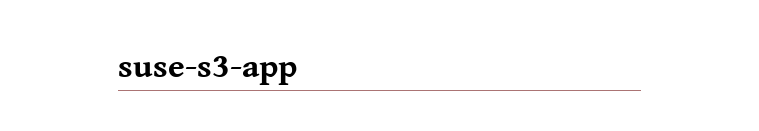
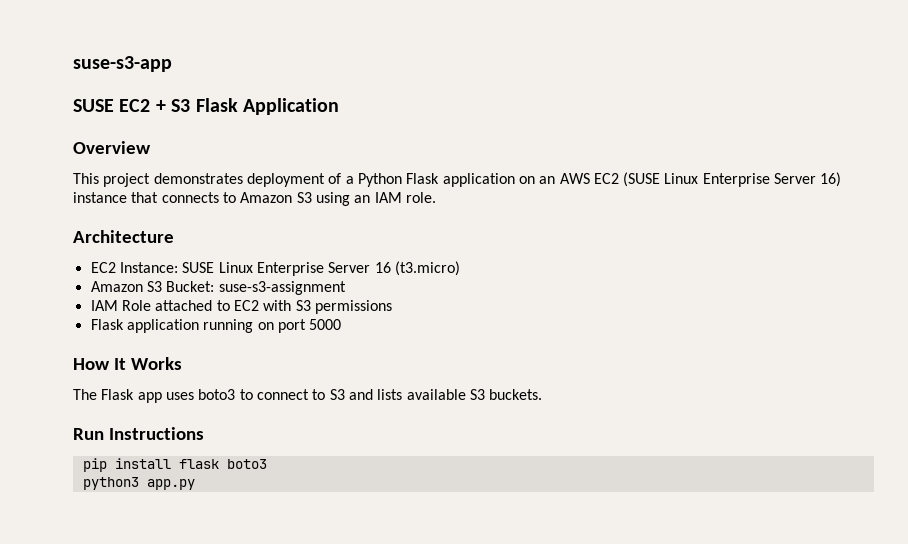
(297, 70) none -> [73,98,339,115] [73,141,151,154] [73,172,842,187] [73,192,436,206] [73,230,174,243] [90,261,460,276] [90,281,346,295] [90,300,392,314] [90,319,342,333] [73,357,182,370] [73,389,543,403] [73,427,204,440] [82,458,267,472] [82,477,195,490] // SUSE EC2 + S3 Flask Application // Overview // This project demonstrates deployment of a Python Flask application on an AWS EC2 (SUSE Linux Enterprise Server 16) instance that connects to Amazon S3 using an IAM role. // Architecture // EC2 Instance: SUSE Linux Enterprise Server 16 (t3.micro) // Amazon S3 Bucket: suse-s3-assignment // IAM Role attached to EC2 with S3 permissions // Flask application running on port 5000 // How It Works // The Flask app uses boto3 to connect to S3 and lists available S3 buckets. // Run Instructions // pip install flask boto3 // python3 app.py

